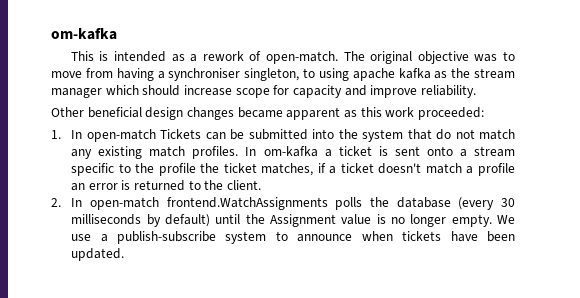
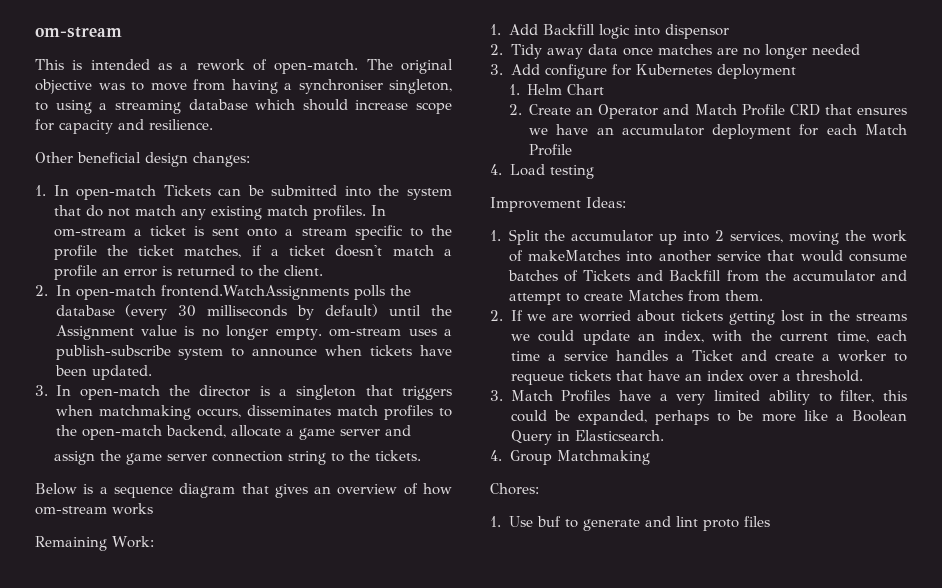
[51,28,117,40] om-kafka -> [35,27,122,38] om-stream
[352,68,515,81] [51,88,102,98] apache kafka as the stream manager -> [99,99,248,114] a streaming database
[370,85,476,98] improve reliability. -> [149,119,213,130] resilience.
[186,107,484,120] changes became apparent as this work proceeded: -> [193,152,250,167] changes:
[263,146,318,157] om-kafka -> [53,228,126,237] om-stream
[497,215,515,224] [71,234,92,241] We use -> [329,328,437,337] om-stream uses
(125, 254) none -> [35,385,452,400] [55,405,452,420] [55,425,411,440] [53,450,421,465] [35,483,453,498] [35,503,153,515] [35,536,154,551] [490,24,729,39] [490,44,860,59] [490,64,796,79] [508,84,605,95] [508,104,907,119] [529,124,907,139] [529,144,573,156] [490,164,594,179] [490,197,626,212] [490,229,907,245] [508,250,907,262] [507,270,907,282] [508,290,763,305] [490,310,907,325] [510,330,907,345] [510,350,907,362] [510,370,863,385] [490,390,907,405] [510,410,907,425] [510,430,664,445] [490,450,650,465] [490,483,539,495] [490,516,770,531] // 3. In open-match the director is a singleton that triggers when matchmaking occurs, disseminates match profiles to the open-match backend, allocate a game server and // assign the game server connection string to the tickets. // Below is a sequence diagram that gives an overview of how om-stream works // Remaining Work: // 1. Add Backfill logic into dispensor // 2. Tidy away data once matches are no longer needed // 3. Add configure for Kubernetes deployment // 1. Helm Chart // 2. Create an Operator and Match Profile CRD that ensures we have an accumulator deployment for each Match Profile // 4. Load testing // Improvement Ideas: // 1. Split the accumulator up into 2 services, moving the work of makeMatches into another service that would consume batches of Tickets and Backfill from the accumulator and attempt to create Matches from them. // 2. If we are worried about tickets getting lost in the streams we could update an index, with the current time, each time a service handles a Ticket and create a worker to requeue tickets that have an index over a threshold. // 3. Match Profiles have a very limited ability to filter, this could be expanded, perhaps to be more like a Boolean Query in Elasticsearch. // 4. Group Matchmaking // Chores: // 1. Use buf to generate and lint proto files

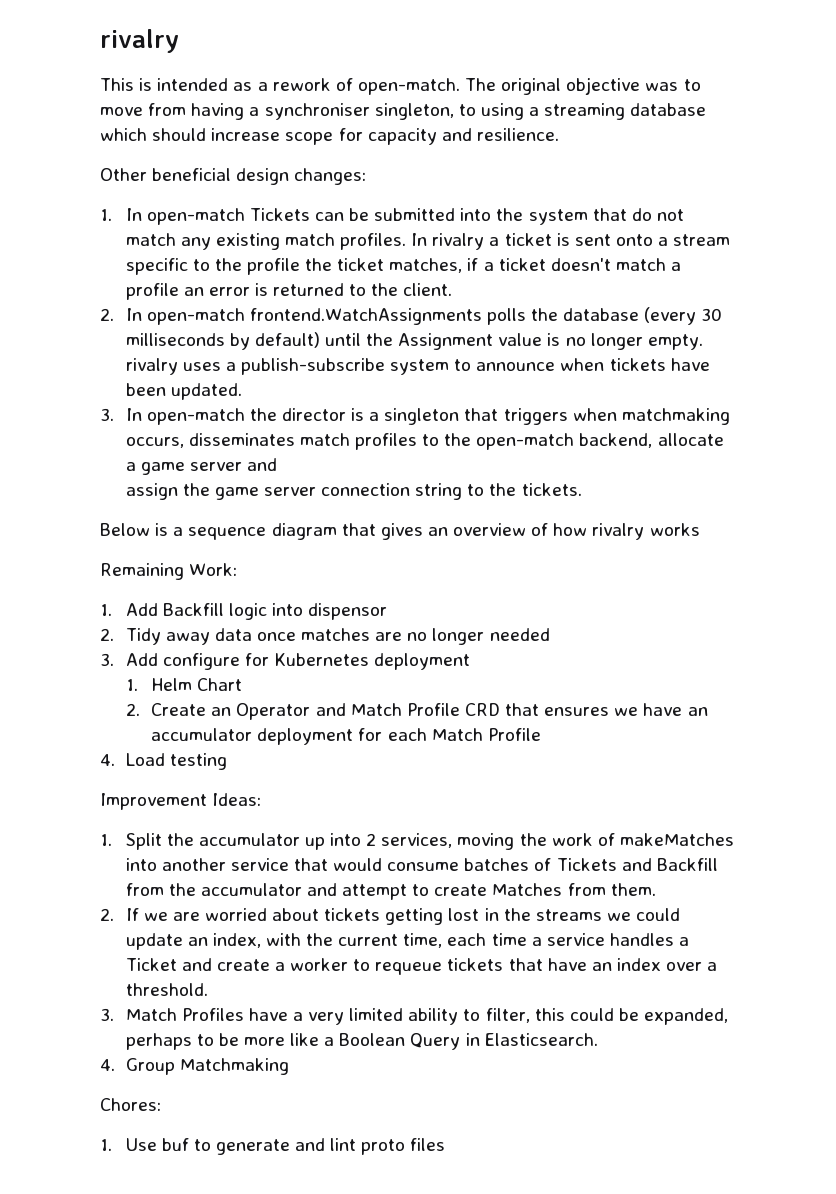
[35,27,122,38] om-stream -> [100,29,179,53] rivalry
[53,228,126,237] om-stream -> [432,233,485,250] rivalry
[329,328,402,337] om-stream -> [125,358,178,375] rivalry
[35,506,107,515] om-stream -> [592,523,645,540] rivalry

